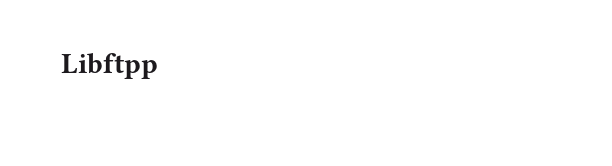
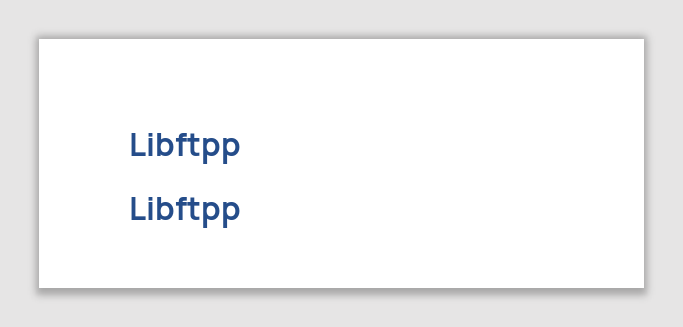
[61,53,158,79] Libftpp -> [129,133,241,164] [129,197,241,228] Libftpp // Libftpp

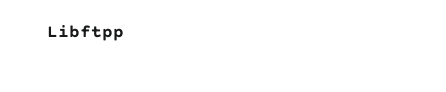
[129,133,241,164] [129,197,241,228] Libftpp // Libftpp -> [47,25,124,41] Libftpp

